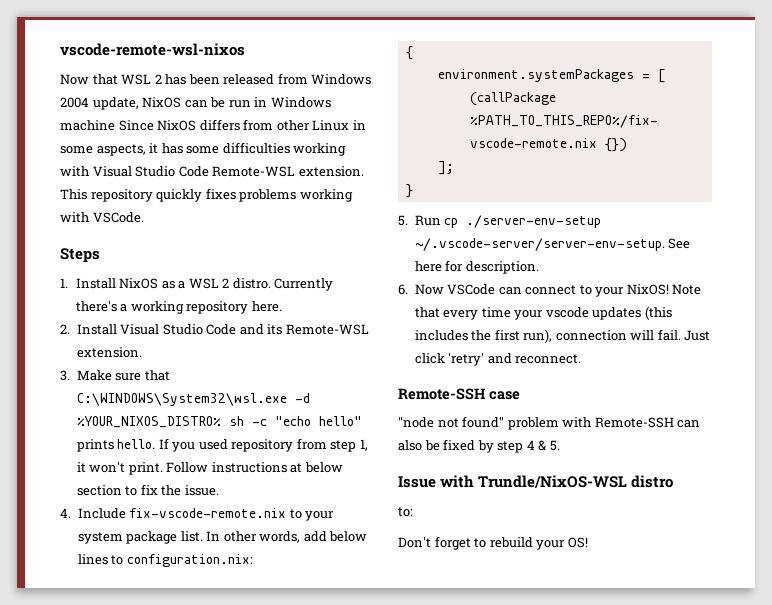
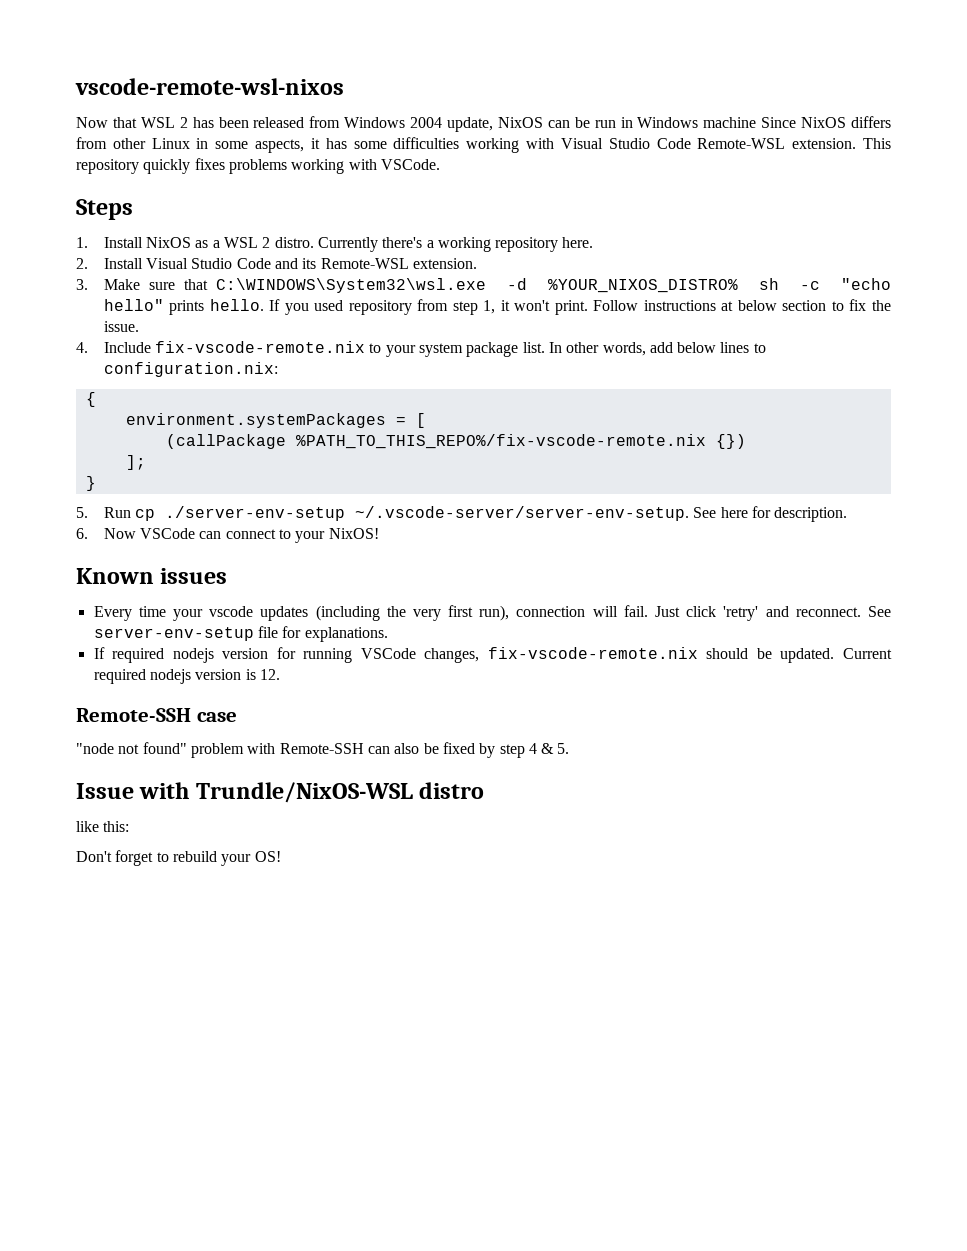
[672,284,702,295] [414,307,479,320] Note that every -> [76,568,228,584] [93,606,132,621] // Known issues // Every
[644,306,672,320] [414,330,492,341] (this includes the -> [315,605,441,621] (including the very
(582, 359) none -> [867,606,891,617] [93,626,388,642] [93,647,892,663] [93,669,280,684] See server-env-setup file for explanations. // If required nodejs version for running VSCode changes, fix-vscode-remote.nix should be updated. Current required nodejs version is 12.
[398,507,413,517] to: -> [76,821,130,832] like this:

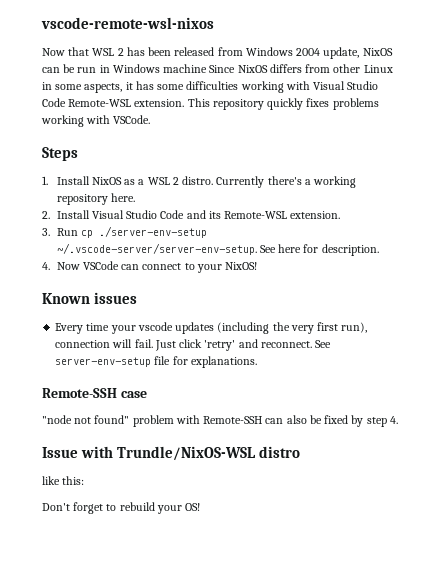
[103,278,891,293] [103,299,892,315] [103,321,139,332] [76,341,766,357] [103,362,278,377] [85,392,96,407] [125,413,426,428] [165,434,746,449] [125,455,146,470] [85,476,96,491] [76,507,88,518] Make sure that C:\WINDOWS\System32\wsl.exe -d %YOUR_NIXOS_DISTRO% sh -c "echo hello" prints hello. If you used repository from step 1, it won't print. Follow instructions at below section to fix the issue. // 4. Include fix-vscode-remote.nix to your system package list. In other words, add below lines to configuration.nix: // { // environment.systemPackages = [ // (callPackage %PATH_TO_THIS_REPO%/fix-vscode-remote.nix {}) // ]; // } // 5. -> (50, 232) none
[76,528,88,539] 6. -> [42,262,50,270] 4.
[93,647,892,663] [93,669,280,684] // If required nodejs version for running VSCode changes, fix-vscode-remote.nix should be updated. Current required nodejs version is 12. -> (257, 362) none
[528,743,570,754] 4 & 5. -> [389,416,398,424] 4.

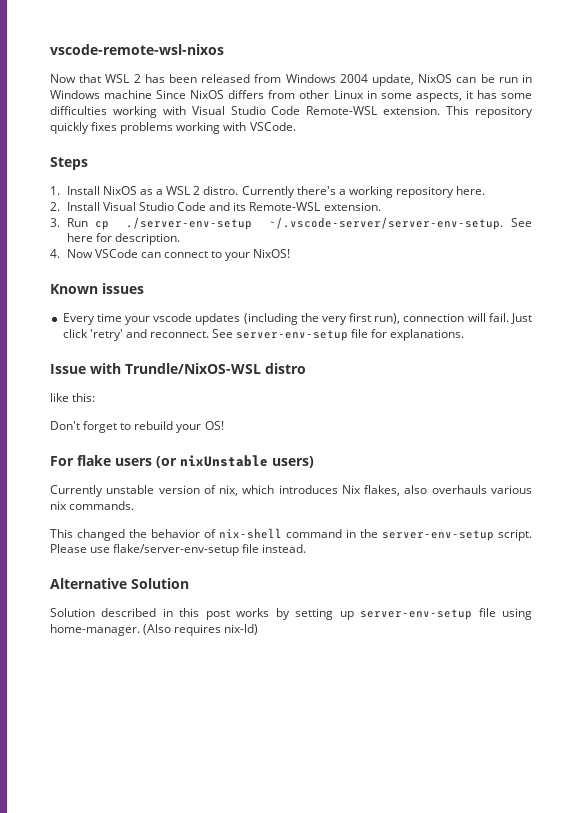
[42,388,147,398] [42,415,398,427] // Remote-SSH case // "node not found" problem with Remote-SSH can also be fixed by step 4. -> (465, 335) none
(201, 507) none -> [50,455,314,468] [50,485,532,497] [50,501,135,510] [50,528,532,541] [50,544,307,556] [50,578,189,589] [50,608,532,620] [50,624,259,636] // For flake users (or nixUnstable users) // Currently unstable version of nix, which introduces Nix flakes, also overhauls various nix commands. // This changed the behavior of nix-shell command in the server-env-setup script. Please use flake/server-env-setup file instead. // Alternative Solution // Solution described in this post works by setting up server-env-setup file using home-manager. (Also requires nix-ld)

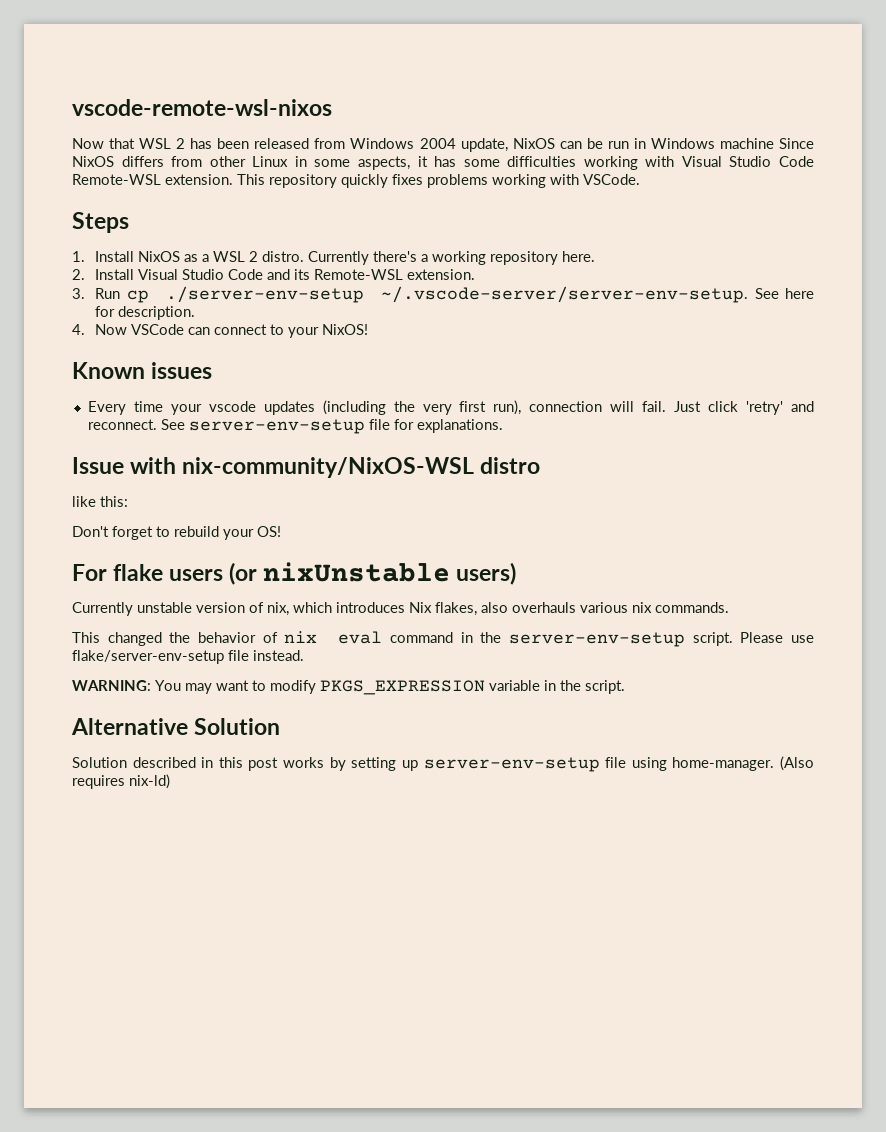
[125,363,261,374] Trundle/NixOS-WSL -> [182,457,475,478] nix-community/NixOS-WSL
[219,528,282,539] nix-shell -> [284,631,383,644] nix eval
(307, 548) none -> [72,680,625,695] // WARNING: You may want to modify PKGS_EXPRESSION variable in the script.

